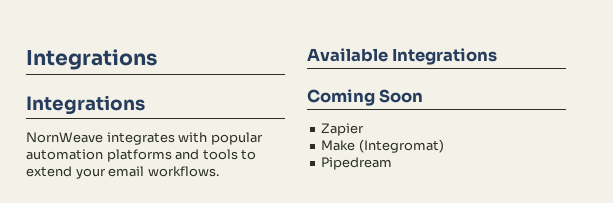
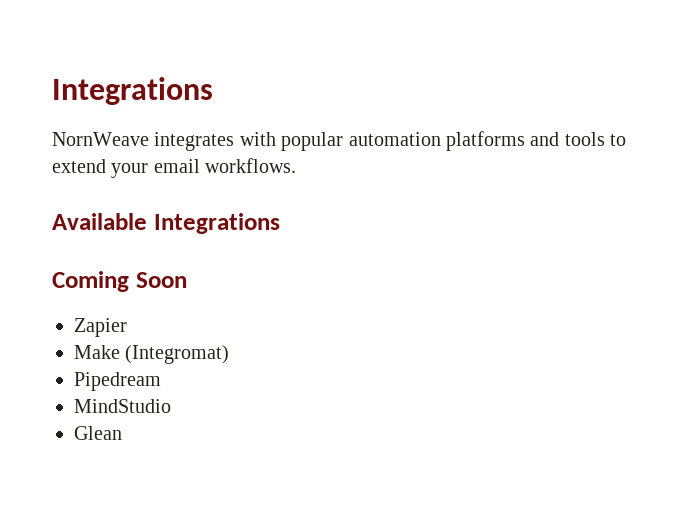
[26,49,157,70] [26,95,145,115] Integrations // Integrations -> [52,77,213,105] Integrations
(393, 163) none -> [74,399,171,413] [74,426,122,440] // MindStudio // Glean

